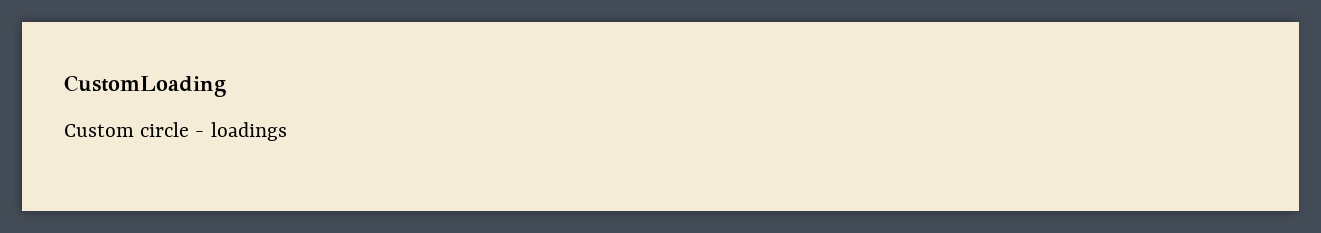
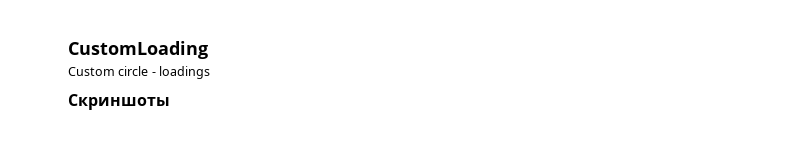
(287, 131) none -> [68,94,170,110] // Скриншоты

